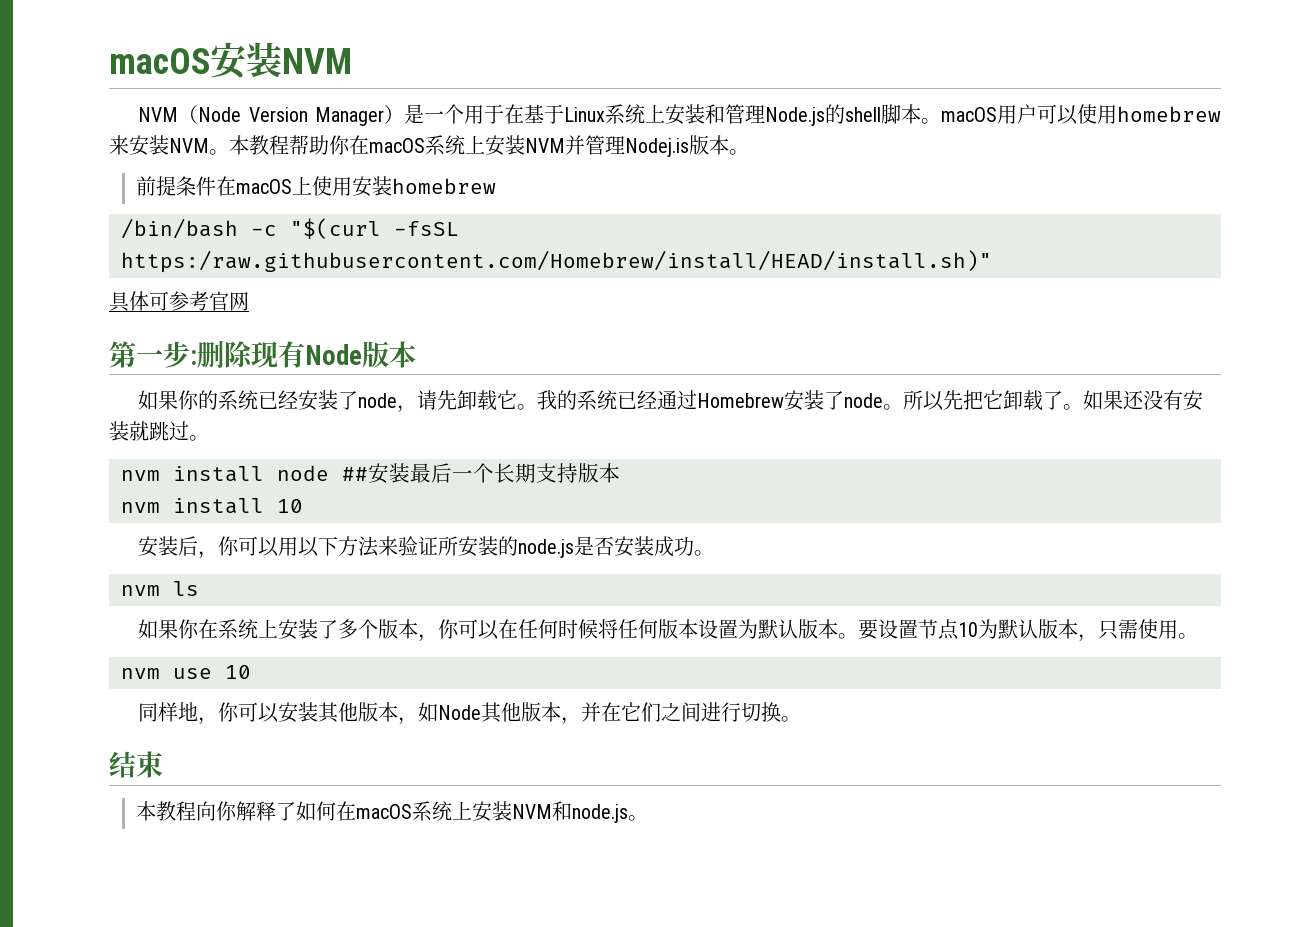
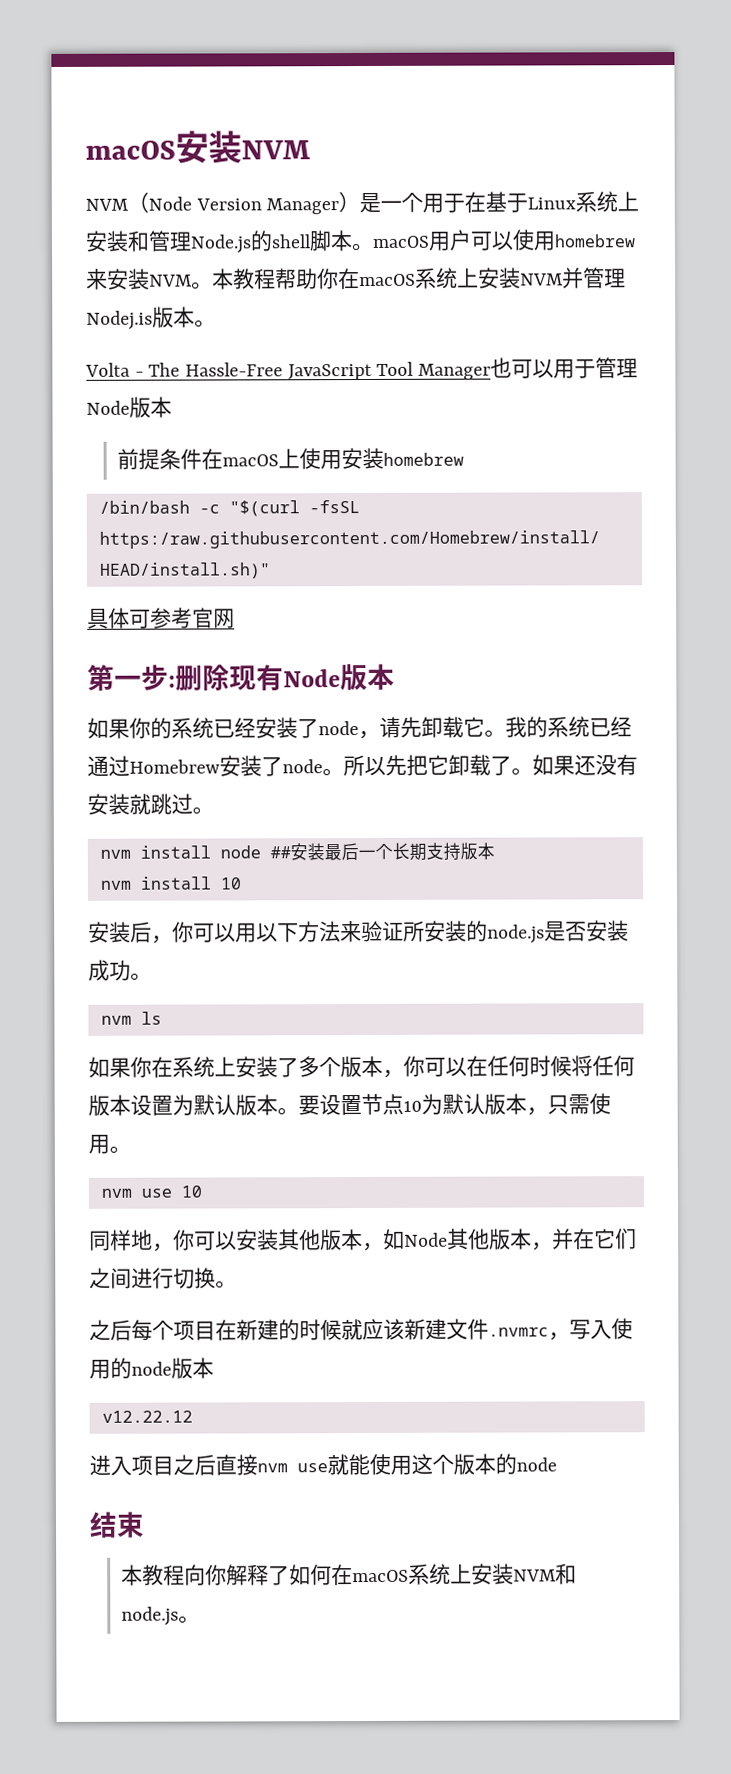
(749, 152) none -> [85,357,639,381] [86,396,172,418] // Volta - The Hassle-Free JavaScript Tool Manager也可以用于管理Node版本
(802, 719) none -> [89,1318,633,1341] [89,1357,214,1379] [101,1410,193,1423] [89,1453,557,1476] // 之后每个项目在新建的时候就应该新建文件.nvmrc，写入使用的node版本 // v12.22.12 // 进入项目之后直接nvm use就能使用这个版本的node

